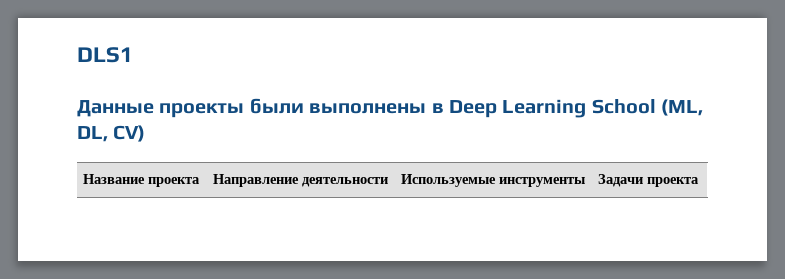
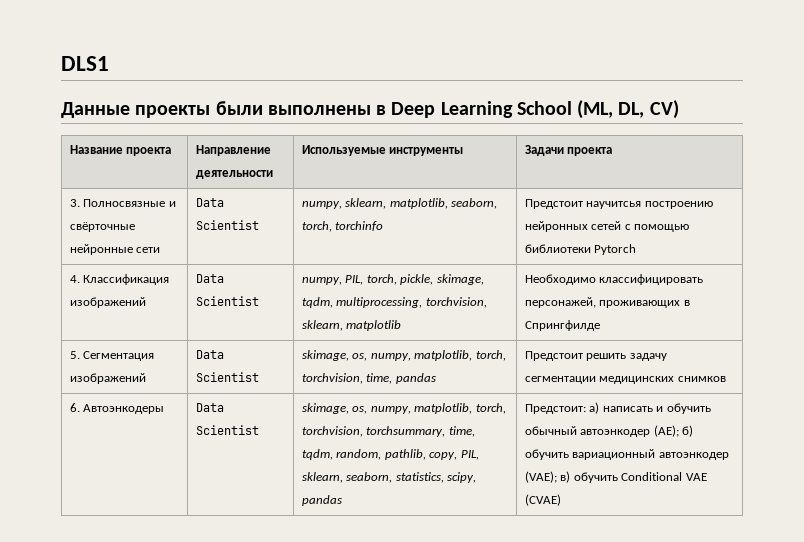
(700, 182) none -> [69,199,176,207] [69,222,135,232] [69,244,161,255] [195,198,224,207] [195,220,259,230] [301,198,498,209] [301,221,384,232] [524,199,713,209] [524,221,690,232] [524,244,637,255] [69,274,170,285] [69,297,146,308] [195,274,224,283] [195,296,259,306] [301,274,484,285] [301,297,487,308] [301,320,402,331] [524,274,704,285] [524,297,690,308] [524,320,600,331] [69,351,155,361] [69,373,146,384] [195,350,224,359] [195,372,259,382] [301,350,506,361] [301,373,436,384] [524,351,667,361] [524,376,726,384] [69,403,165,414] [195,403,224,412] [195,425,259,435] [301,403,506,414] [301,426,475,437] [301,449,479,460] [301,472,477,483] [301,495,342,506] [524,402,711,414] [524,425,694,437] [524,449,729,460] [524,471,707,483] [524,494,561,506] // 3. Полносвязные и свёрточные нейронные сети | Data Scientist | numpy, sklearn, matplotlib, seaborn, torch, torchinfo | Предстоит научитсья построению нейронных сетей с помощью библиотеки Pytorch // 4. Классификация изображений | Data Scientist | numpy, PIL, torch, pickle, skimage, tqdm, multiprocessing, torchvision, sklearn, matplotlib | Необходимо классифицировать персонажей, проживающих в Спрингфилде // 5. Сегментация изображений | Data Scientist | skimage, os, numpy, matplotlib, torch, torchvision, time, pandas | Предстоит решить задачу сегментации медицинских снимков // 6. Автоэнкодеры | Data Scientist | skimage, os, numpy, matplotlib, torch, torchvision, torchsummary, time, tqdm, random, pathlib, copy, PIL, sklearn, seaborn, statistics, scipy, pandas | Предстоит: a) написать и обучить обычный автоэнкодер (AE); б) обучить вариационный автоэнкодер (VAE); в) обучить Conditional VAE (CVAE)

